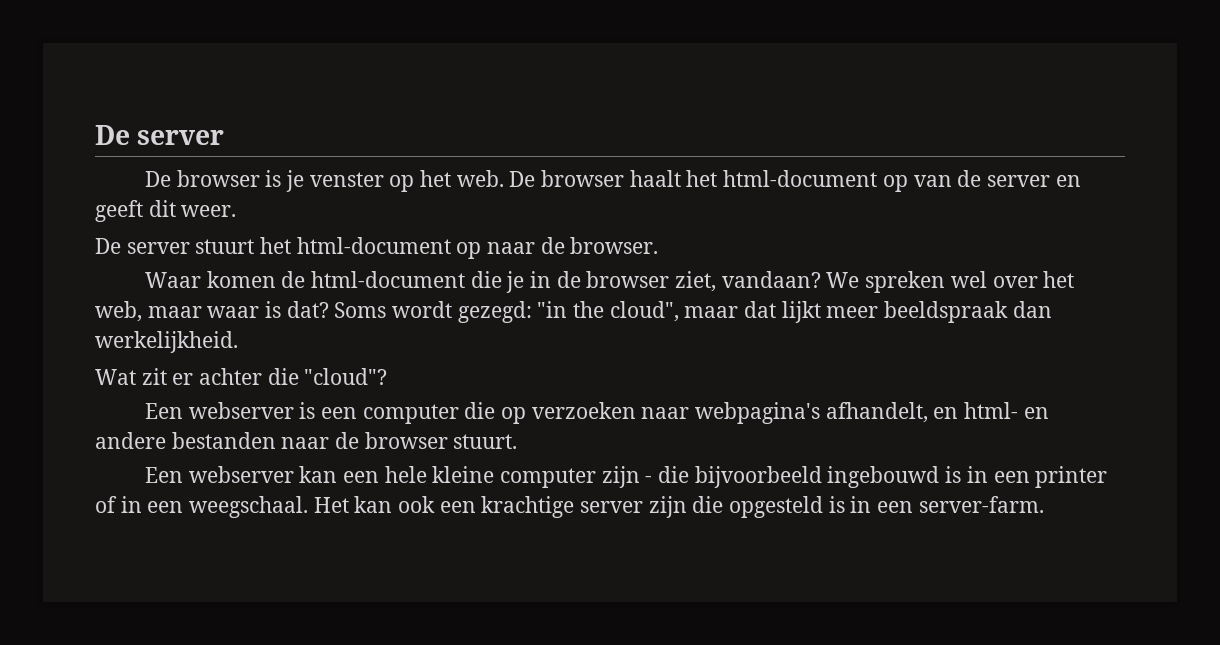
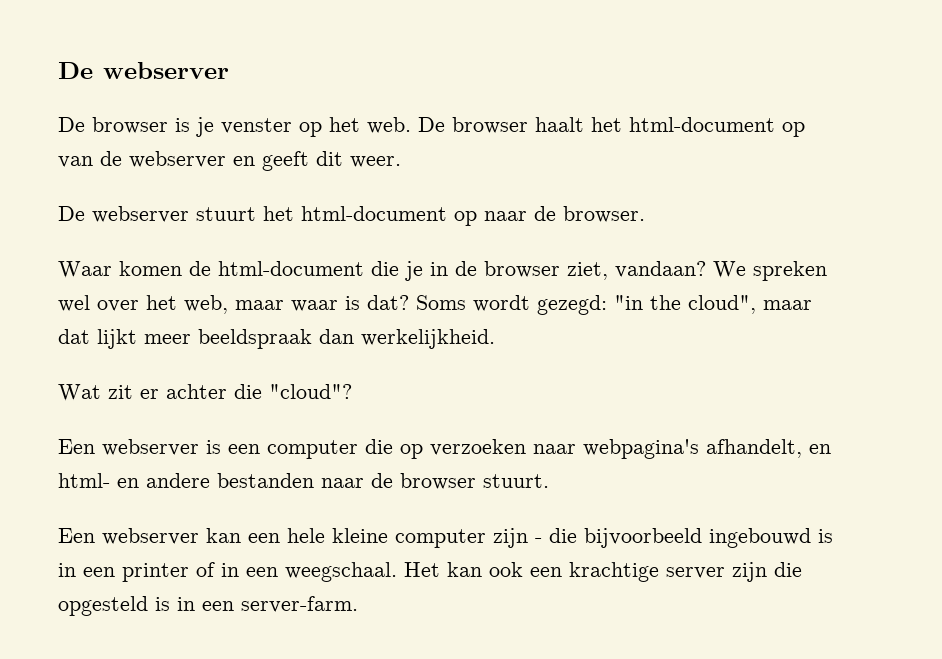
[95,125,225,145] De server -> [58,62,229,79] De webserver
[986,175,1050,187] server -> [129,151,226,168] webserver
[126,242,190,254] server -> [92,206,189,223] webserver

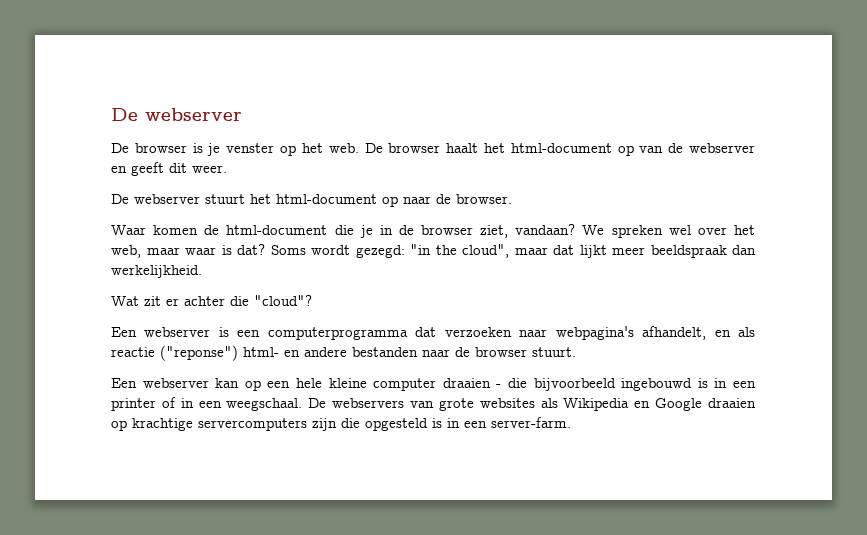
[267,439,423,459] computer die op -> [267,327,437,340] computerprogramma dat
(831, 449) none -> [738,327,756,337] [111,345,238,361] als reactie ("reponse")
(241, 535) none -> [244,380,261,391] op
[493,528,528,548] zijn -> [442,378,491,388] draaien
[404,562,725,582] Het kan ook een krachtige server -> [308,398,756,411] [111,418,307,431] De webservers van grote websites als Wikipedia en Google draaien op krachtige servercomputers

